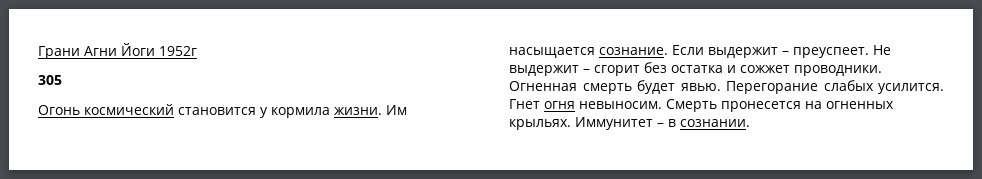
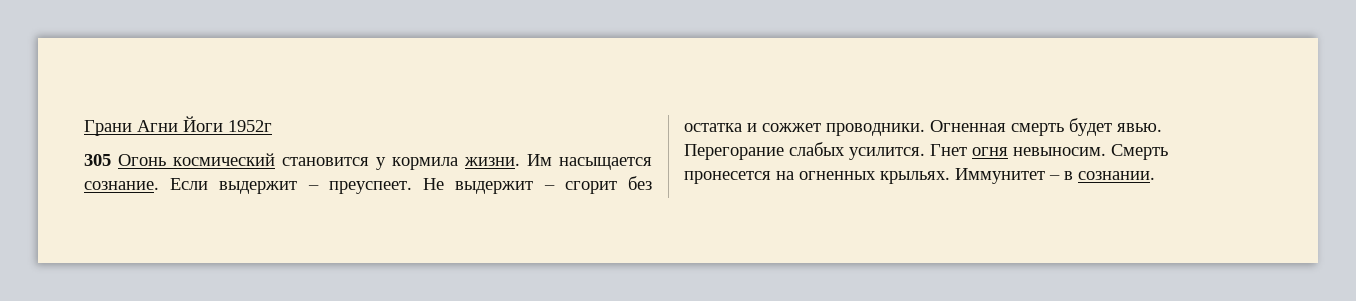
(62, 80) // -> (111, 160) none

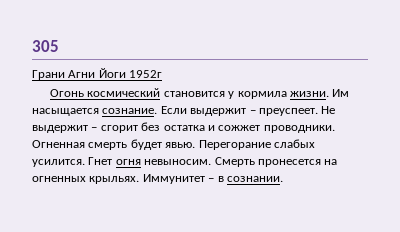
(84, 128) none -> [32,40,59,52] 305 //
[84,154,111,166] 305 -> (163, 74) none

